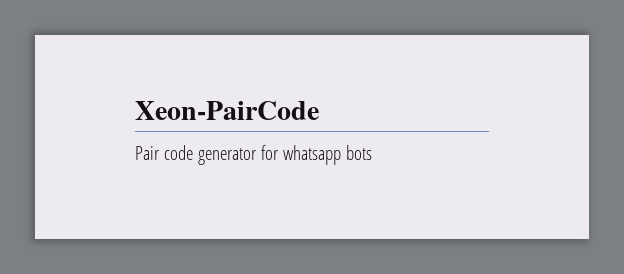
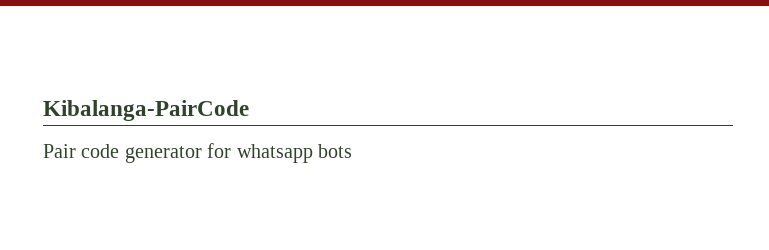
[135,101,319,120] Xeon-PairCode -> [43,100,249,121] Kibalanga-PairCode

